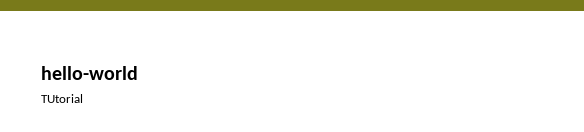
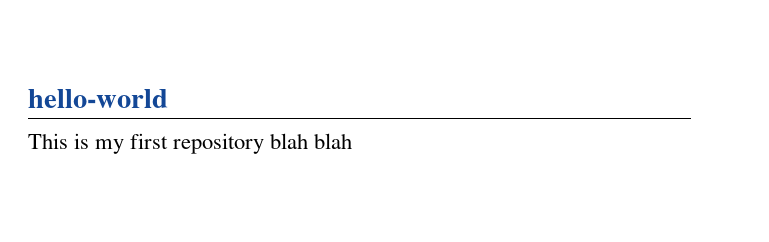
[41,94,83,103] TUtorial -> [28,133,353,154] This is my first repository blah blah

